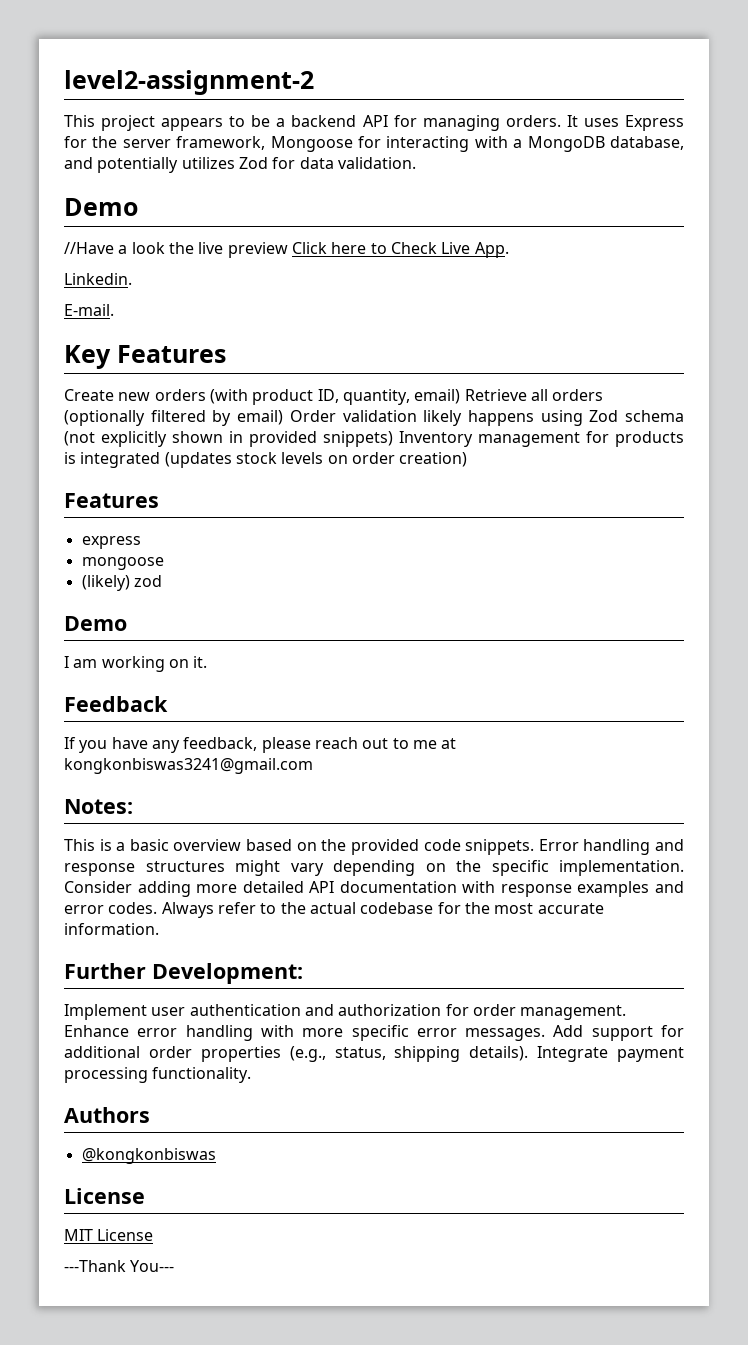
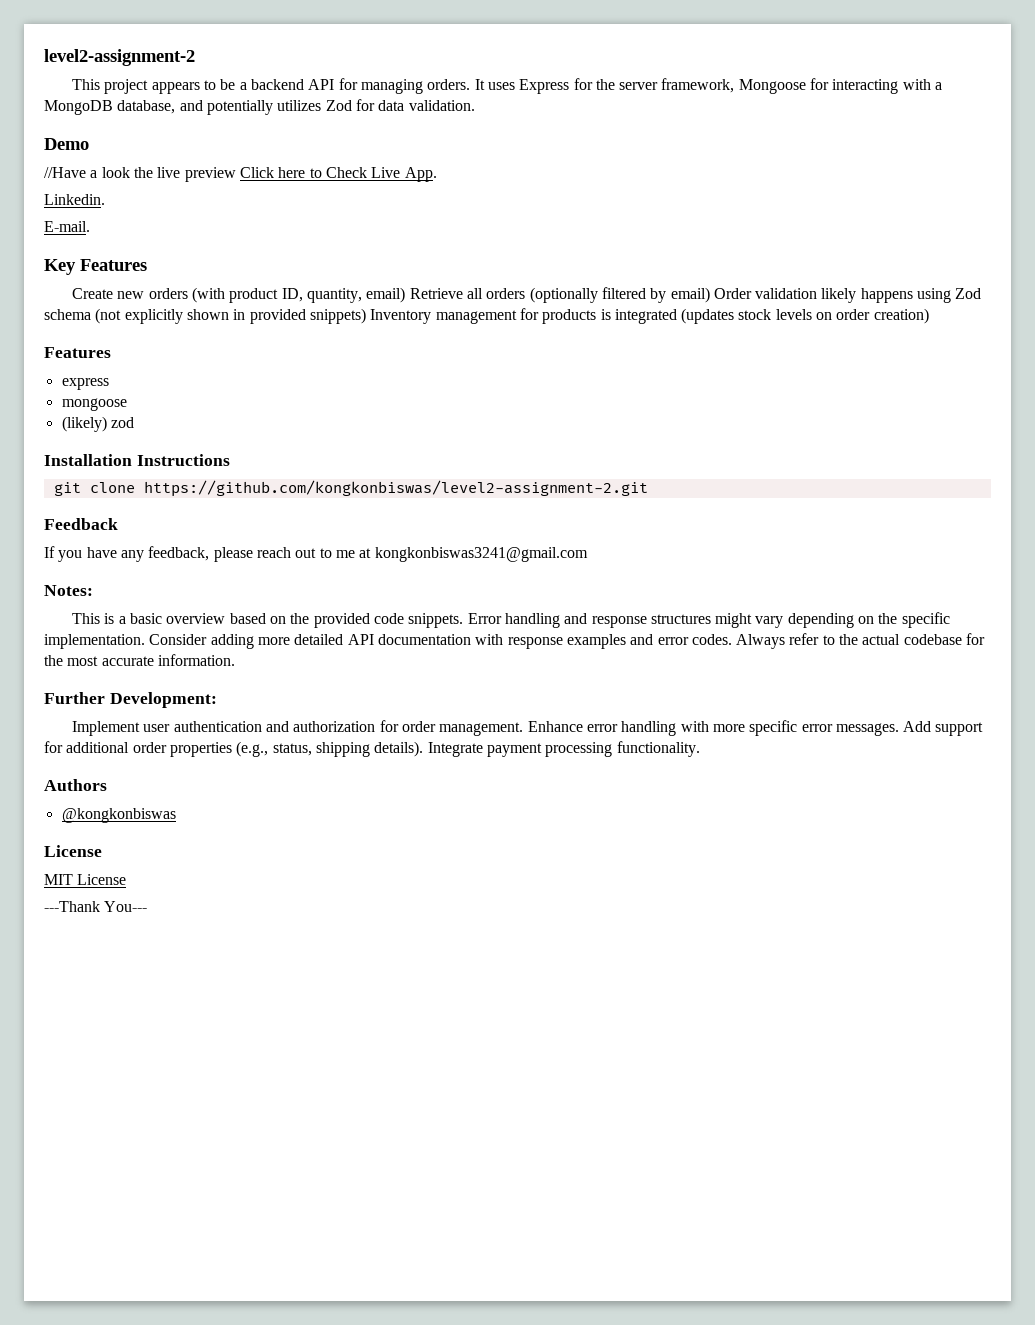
[64,616,127,631] [64,656,208,672] Demo // I am working on it. -> [44,454,230,466] [53,480,648,497] Installation Instructions // git clone https://github.com/kongkonbiswas/level2-assignment-2.git

